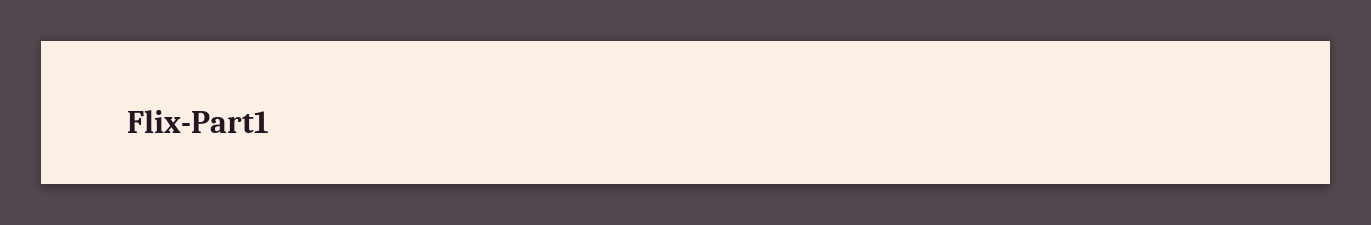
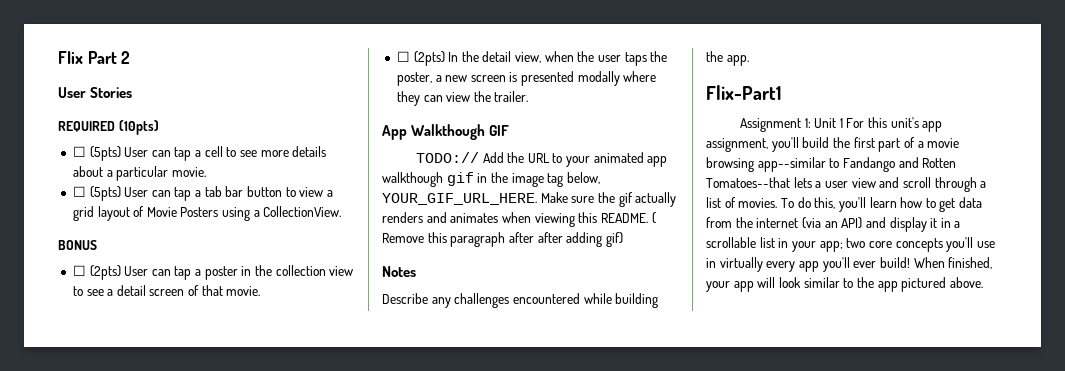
[127,110,269,133] Flix-Part1 -> [58,51,131,64] [58,87,133,98] [58,120,159,135] [72,146,327,161] [72,166,206,181] [72,186,333,201] [72,206,342,221] [58,240,97,250] [72,265,354,280] [72,285,261,296] [396,51,668,66] [396,71,657,86] [396,91,529,106] [382,124,510,140] [415,152,668,167] [382,172,600,187] [382,192,677,207] [382,212,656,227] [382,232,623,247] [382,266,416,277] [382,293,659,308] [706,51,749,66] [706,85,781,100] [739,117,943,132] [706,137,960,152] [706,157,957,172] [706,177,987,192] [706,197,983,212] [706,217,961,232] [706,237,995,252] [706,257,993,272] [706,277,983,292] Flix Part 2 // User Stories // REQUIRED (10pts) // ☐ (5pts) User can tap a cell to see more details about a particular movie. // ☐ (5pts) User can tap a tab bar button to view a grid layout of Movie Posters using a CollectionView. // BONUS // ☐ (2pts) User can tap a poster in the collection view to see a detail screen of that movie. // ☐ (2pts) In the detail view, when the user taps the poster, a new screen is presented modally where they can view the trailer. // App Walkthough GIF // TODO:// Add the URL to your animated app walkthough gif in the image tag below, YOUR_GIF_URL_HERE. Make sure the gif actually renders and animates when viewing this README. ( Remove this paragraph after after adding gif) // Notes // Describe any challenges encountered while building the app. // Flix-Part1 // Assignment 1: Unit 1 For this unit's app assignment, you'll build the first part of a movie browsing app--similar to Fandango and Rotten Tomatoes--that lets a user view and scroll through a list of movies. To do this, you'll learn how to get data from the internet (via an API) and display it in a scrollable list in your app; two core concepts you'll use in virtually every app you'll ever build! When finished, your app will look similar to the app pictured above.

